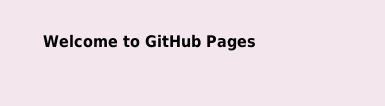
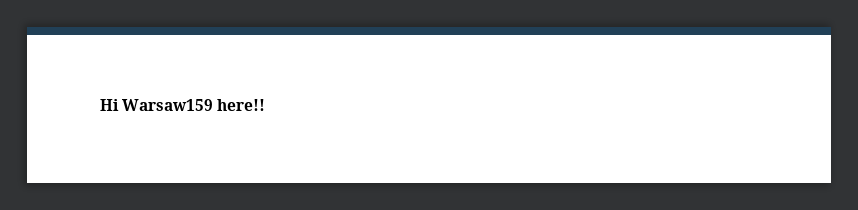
[43,34,256,51] Welcome to GitHub Pages -> [100,99,266,111] Hi Warsaw159 here!!

